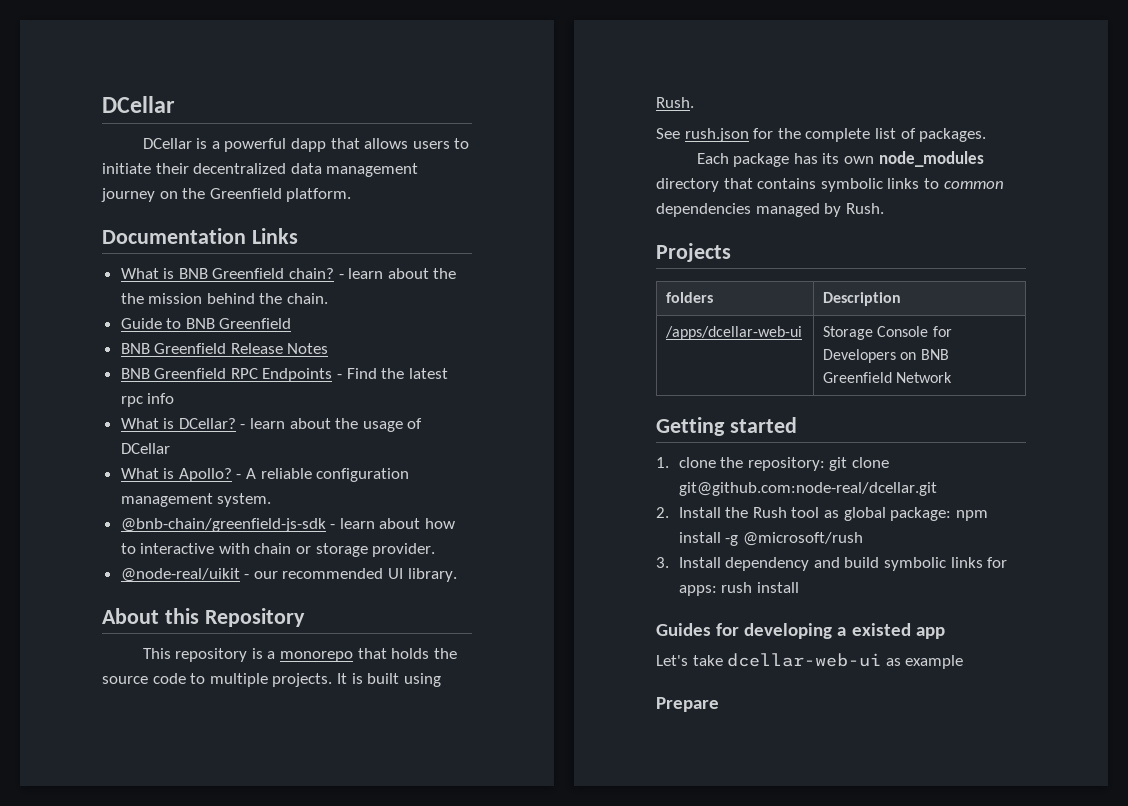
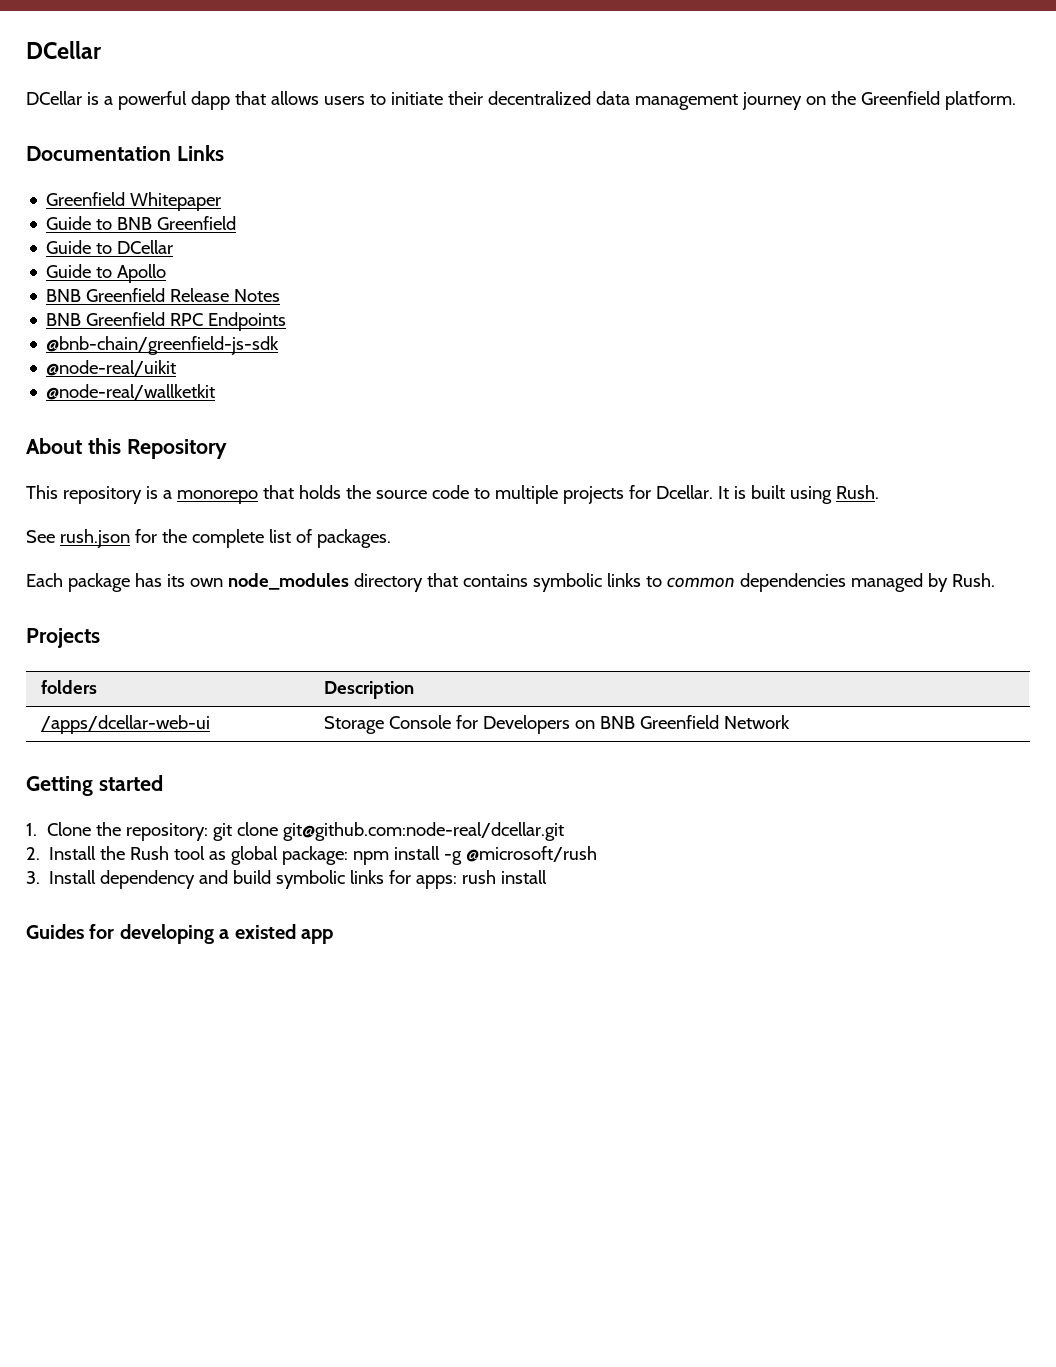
[120,268,457,279] [120,293,329,304] [120,318,292,329] What is BNB Greenfield chain? - learn about the the mission behind the chain. // Guide to BNB Greenfield -> [46,192,222,211] [46,216,237,230] [46,240,174,254] [46,264,167,283] Greenfield Whitepaper // Guide to BNB Greenfield // Guide to DCellar // Guide to Apollo
[337,368,448,379] [120,393,175,407] [120,418,423,432] [120,443,170,454] [120,468,410,482] [120,493,272,507] [120,518,456,532] [120,543,436,557] [120,568,457,582] - Find the latest rpc info // What is DCellar? - learn about the usage of DCellar // What is Apollo? - A reliable configuration management system. // @bnb-chain/greenfield-js-sdk - learn about how to interactive with chain or storage provider. // @node-real/uikit - our recommended UI library. -> [46,336,280,355] [46,360,177,376] [46,384,216,400] // @bnb-chain/greenfield-js-sdk // @node-real/uikit // @node-real/wallketkit
[272,673,333,687] projects. -> [562,485,713,504] projects for Dcellar.
[678,457,716,468] clone -> [46,822,91,836] Clone
[656,653,964,669] [656,697,719,712] // Let's take dcellar-web-ui as example // Prepare -> (333, 936) none

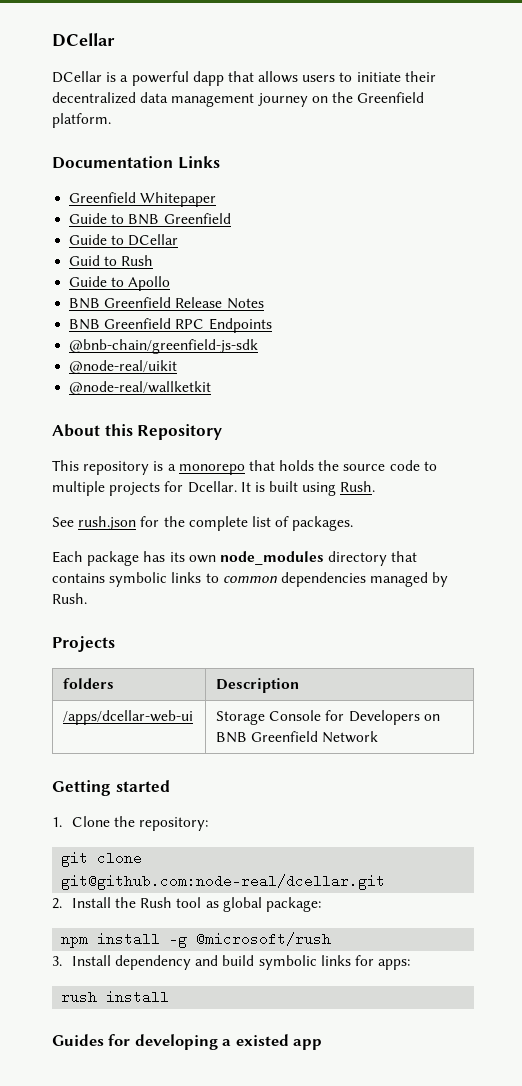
(174, 247) none -> [69,255,154,266] // Guid to Rush
(208, 832) none -> (209, 824) //
(349, 855) none -> (322, 904) //
(458, 882) none -> (411, 964) //

